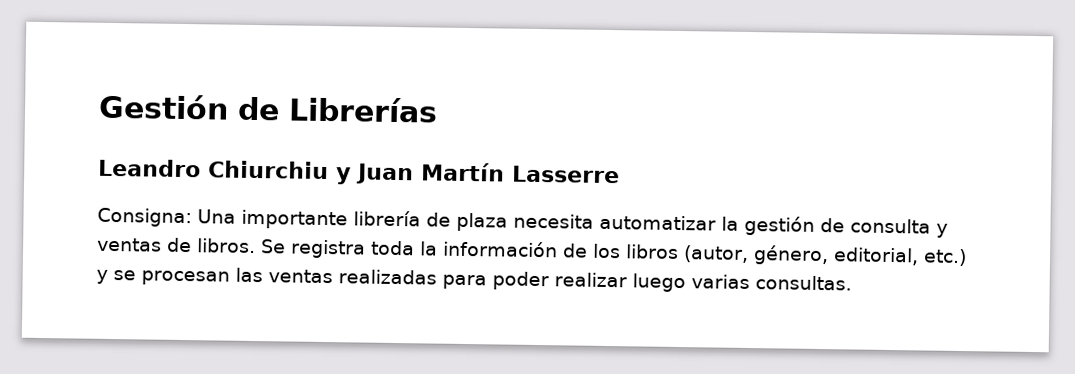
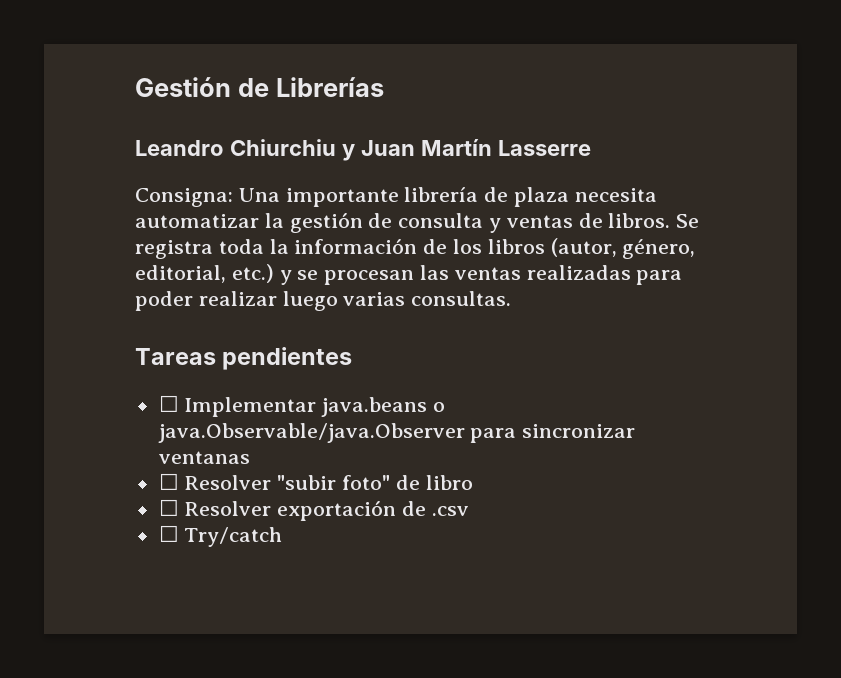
(852, 283) none -> [135,347,353,370] [158,395,446,417] [157,423,636,443] [158,451,250,464] [158,473,473,490] [158,499,469,521] [158,525,283,547] // Tareas pendientes // ☐ Implementar java.beans o java.Observable/java.Observer para sincronizar ventanas // ☐ Resolver "subir foto" de libro // ☐ Resolver exportación de .csv // ☐ Try/catch

